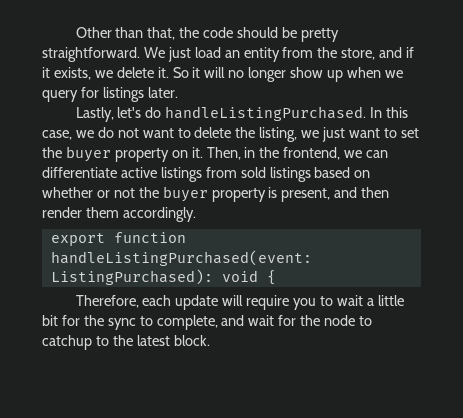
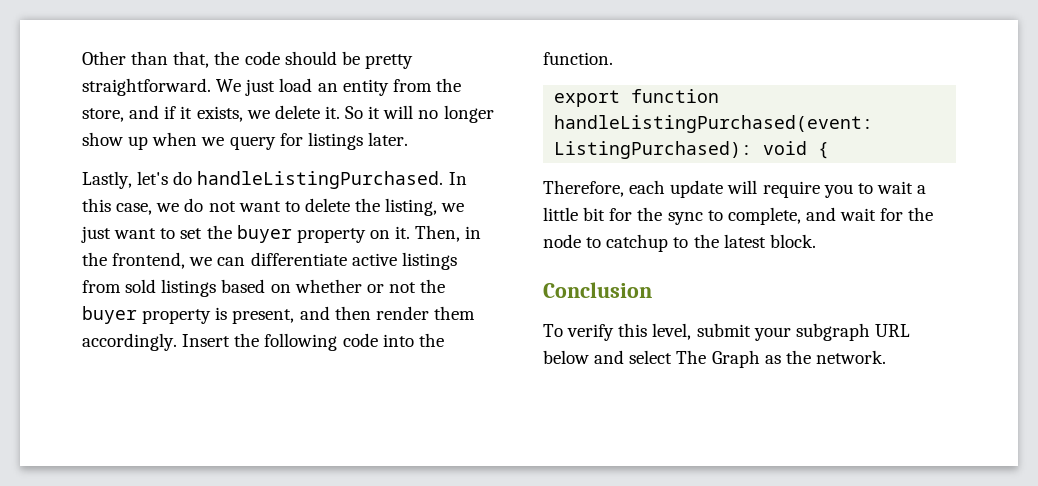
(196, 214) none -> [182,333,444,351] [543,52,613,65] Insert the following code into the function.
(210, 340) none -> [543,282,652,298] [543,323,910,341] [543,350,886,368] // Conclusion // To verify this level, submit your subgraph URL below and select The Graph as the network.

